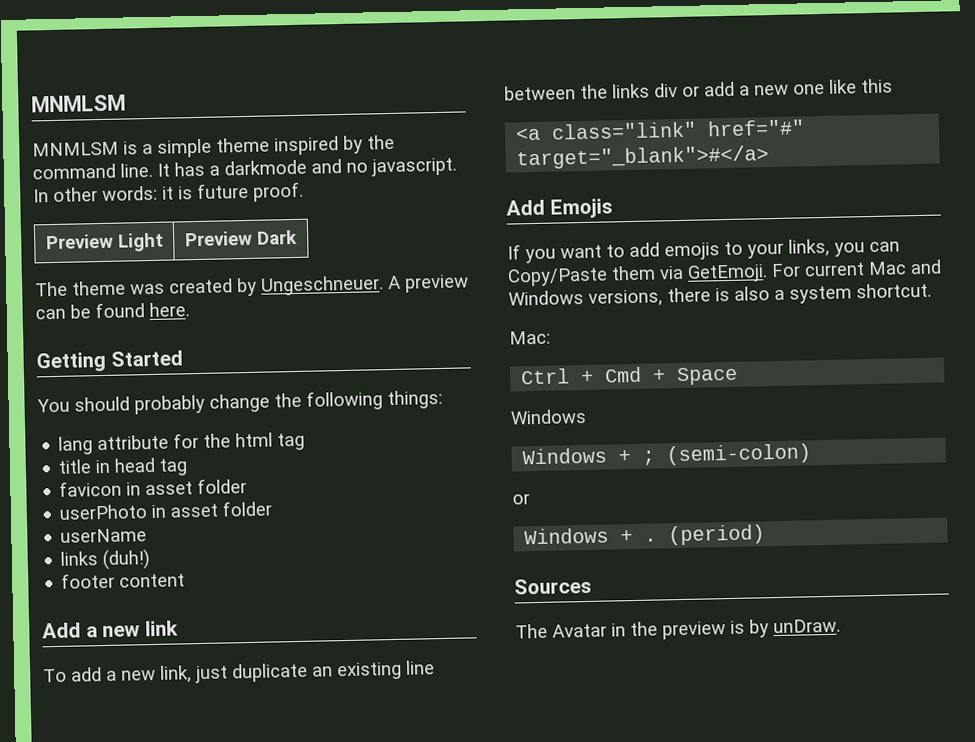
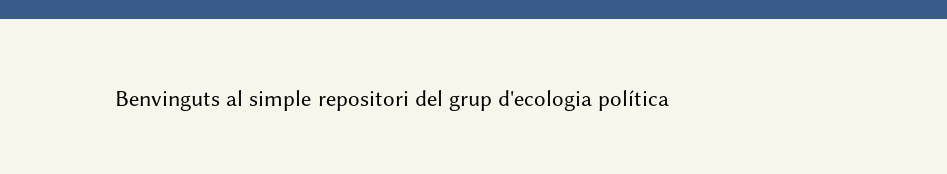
[31,94,126,113] [32,134,395,158] [32,157,457,180] [33,181,304,203] [45,232,164,252] [185,229,298,247] [35,274,469,297] [35,302,190,320] [36,350,183,373] [37,389,443,415] [58,432,306,455] [58,457,189,476] [59,478,248,497] [59,500,273,520] [60,528,148,543] [60,549,152,571] [61,572,186,589] [42,620,179,639] [43,660,435,684] [504,78,893,101] [515,119,806,141] [516,145,770,170] [506,198,613,219] [507,238,900,264] [507,259,942,287] [508,282,932,307] [509,330,551,345] [520,366,739,386] [510,408,587,425] [522,443,812,466] [512,493,530,505] [524,524,766,546] [514,577,592,595] [515,618,841,640] MNMLSM // MNMLSM is a simple theme inspired by the command line. It has a darkmode and no javascript. In other words: it is future proof. // Preview Light | Preview Dark // The theme was created by Ungeschneuer. A preview can be found here. // Getting Started // You should probably change the following things: // lang attribute for the html tag // title in head tag // favicon in asset folder // userPhoto in asset folder // userName // links (duh!) // footer content // Add a new link // To add a new link, just duplicate an existing line between the links div or add a new one like this // <a class="link" href="#" target="_blank">#</a> // Add Emojis // If you want to add emojis to your links, you can Copy/Paste them via GetEmoji. For current Mac and Windows versions, there is also a system shortcut. // Mac: // Ctrl + Cmd + Space // Windows // Windows + ; (semi-colon) // or // Windows + . (period) // Sources // The Avatar in the preview is by unDraw. -> [115,90,670,111] Benvinguts al simple repositori del grup d'ecologia política

